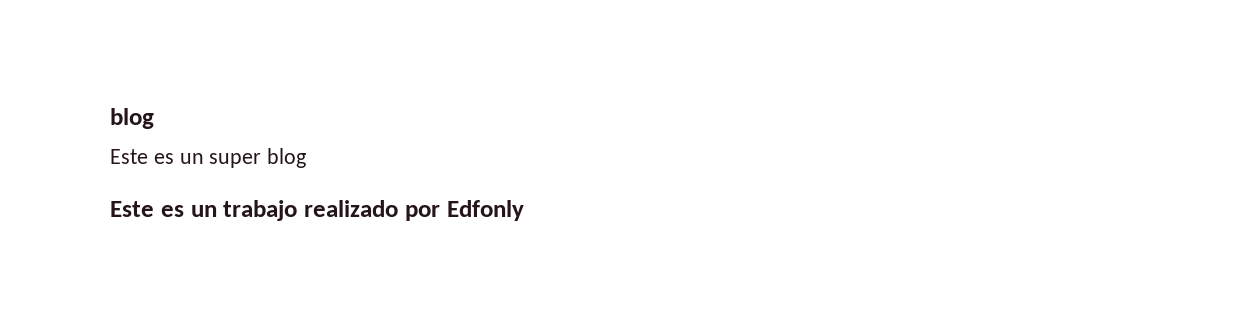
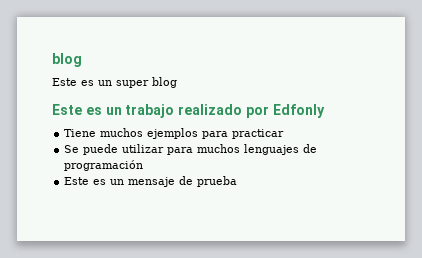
(524, 210) none -> [64,128,285,139] [64,144,318,155] [64,160,144,171] [64,176,238,187] // Tiene muchos ejemplos para practicar // Se puede utilizar para muchos lenguajes de programación // Este es un mensaje de prueba

